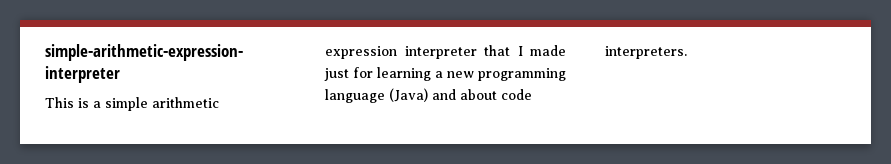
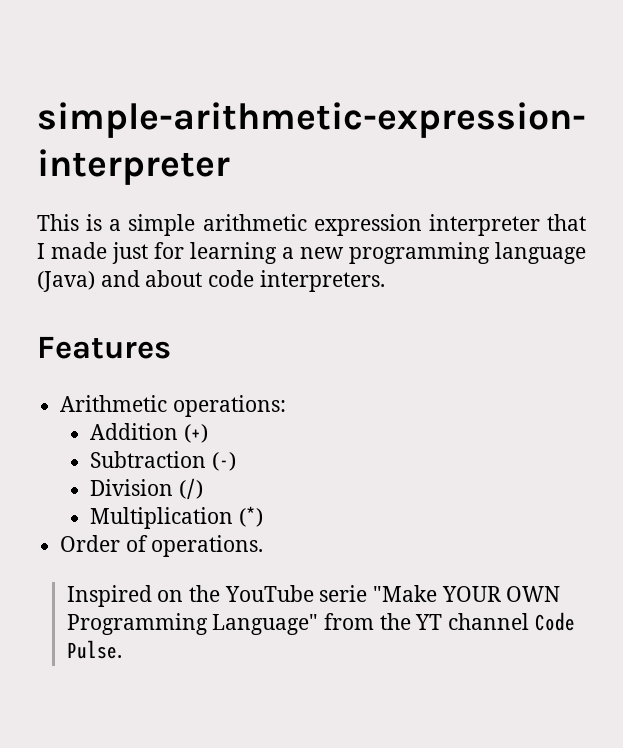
(687, 52) none -> [37,336,171,359] [60,395,286,417] [89,423,208,443] [89,451,236,471] [89,478,203,500] [89,506,263,529] [60,535,264,557] [66,585,561,607] [66,612,575,635] [66,640,122,659] // Features // Arithmetic operations: // Addition (+) // Subtraction (-) // Division (/) // Multiplication (*) // Order of operations. // Inspired on the YouTube serie "Make YOUR OWN Programming Language" from the YT channel Code Pulse.

